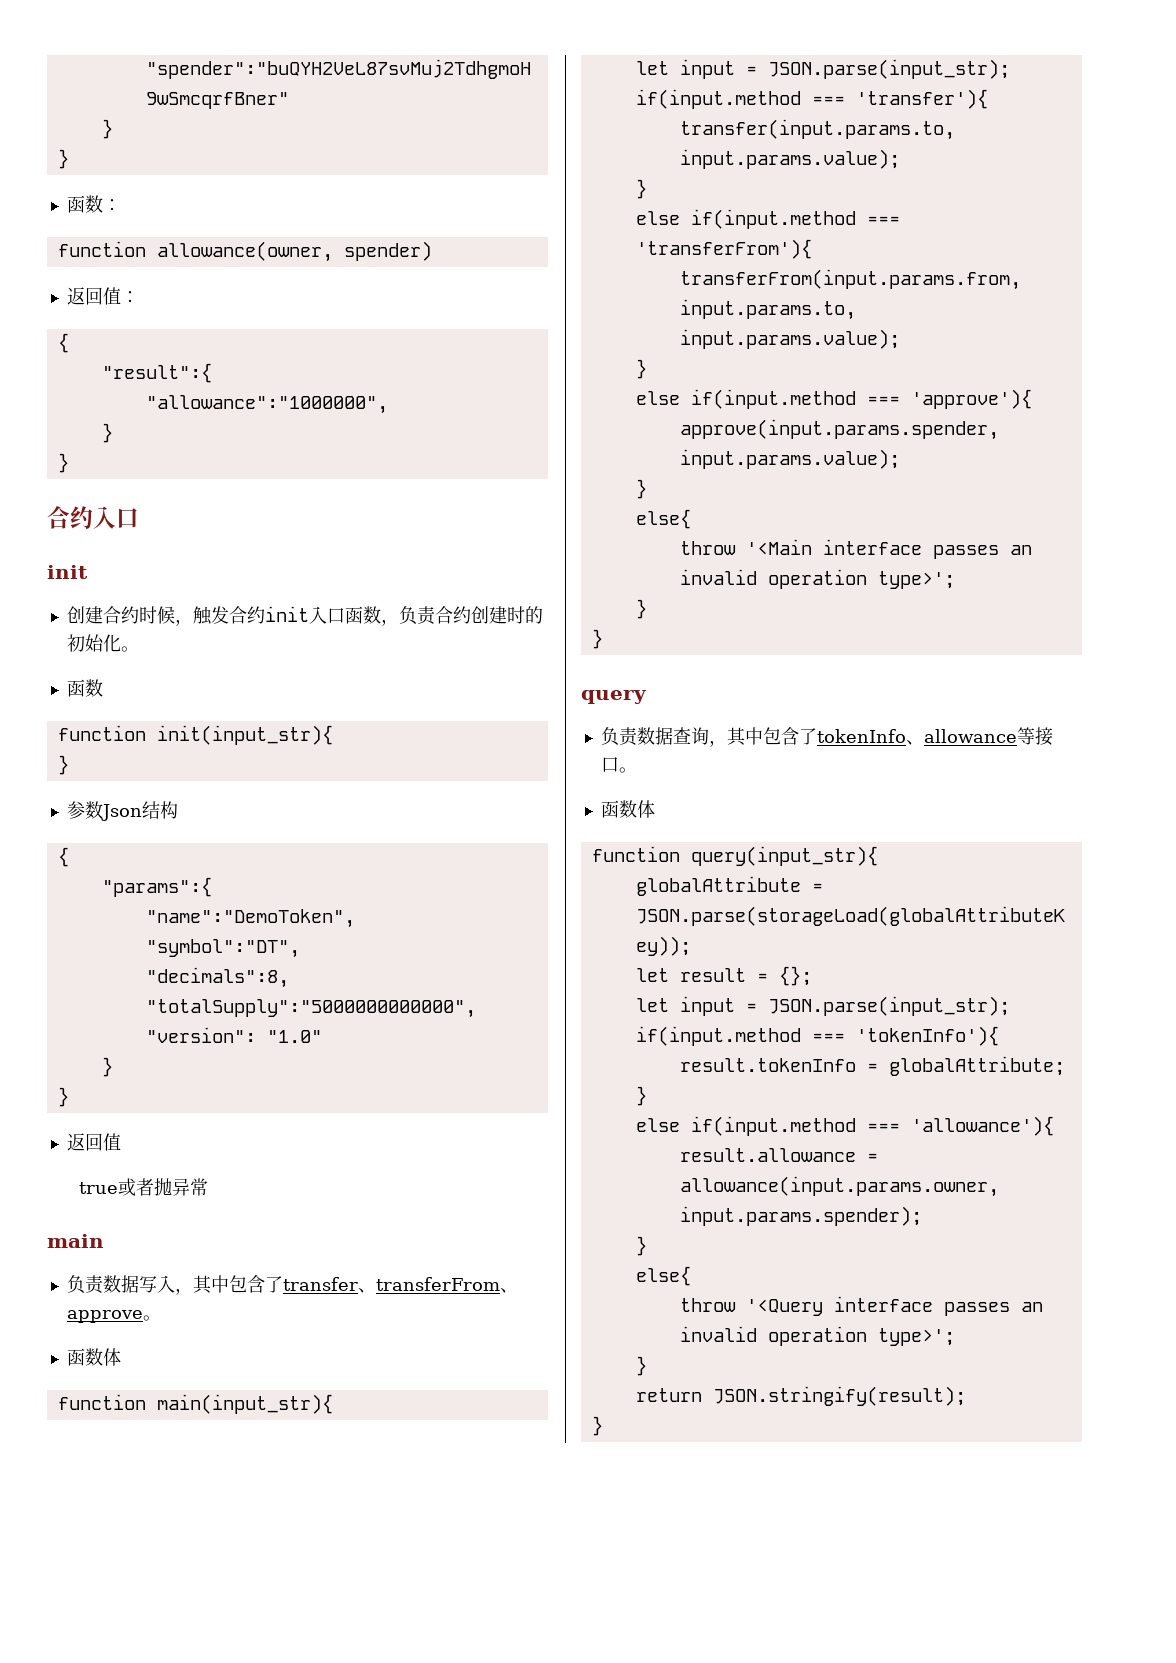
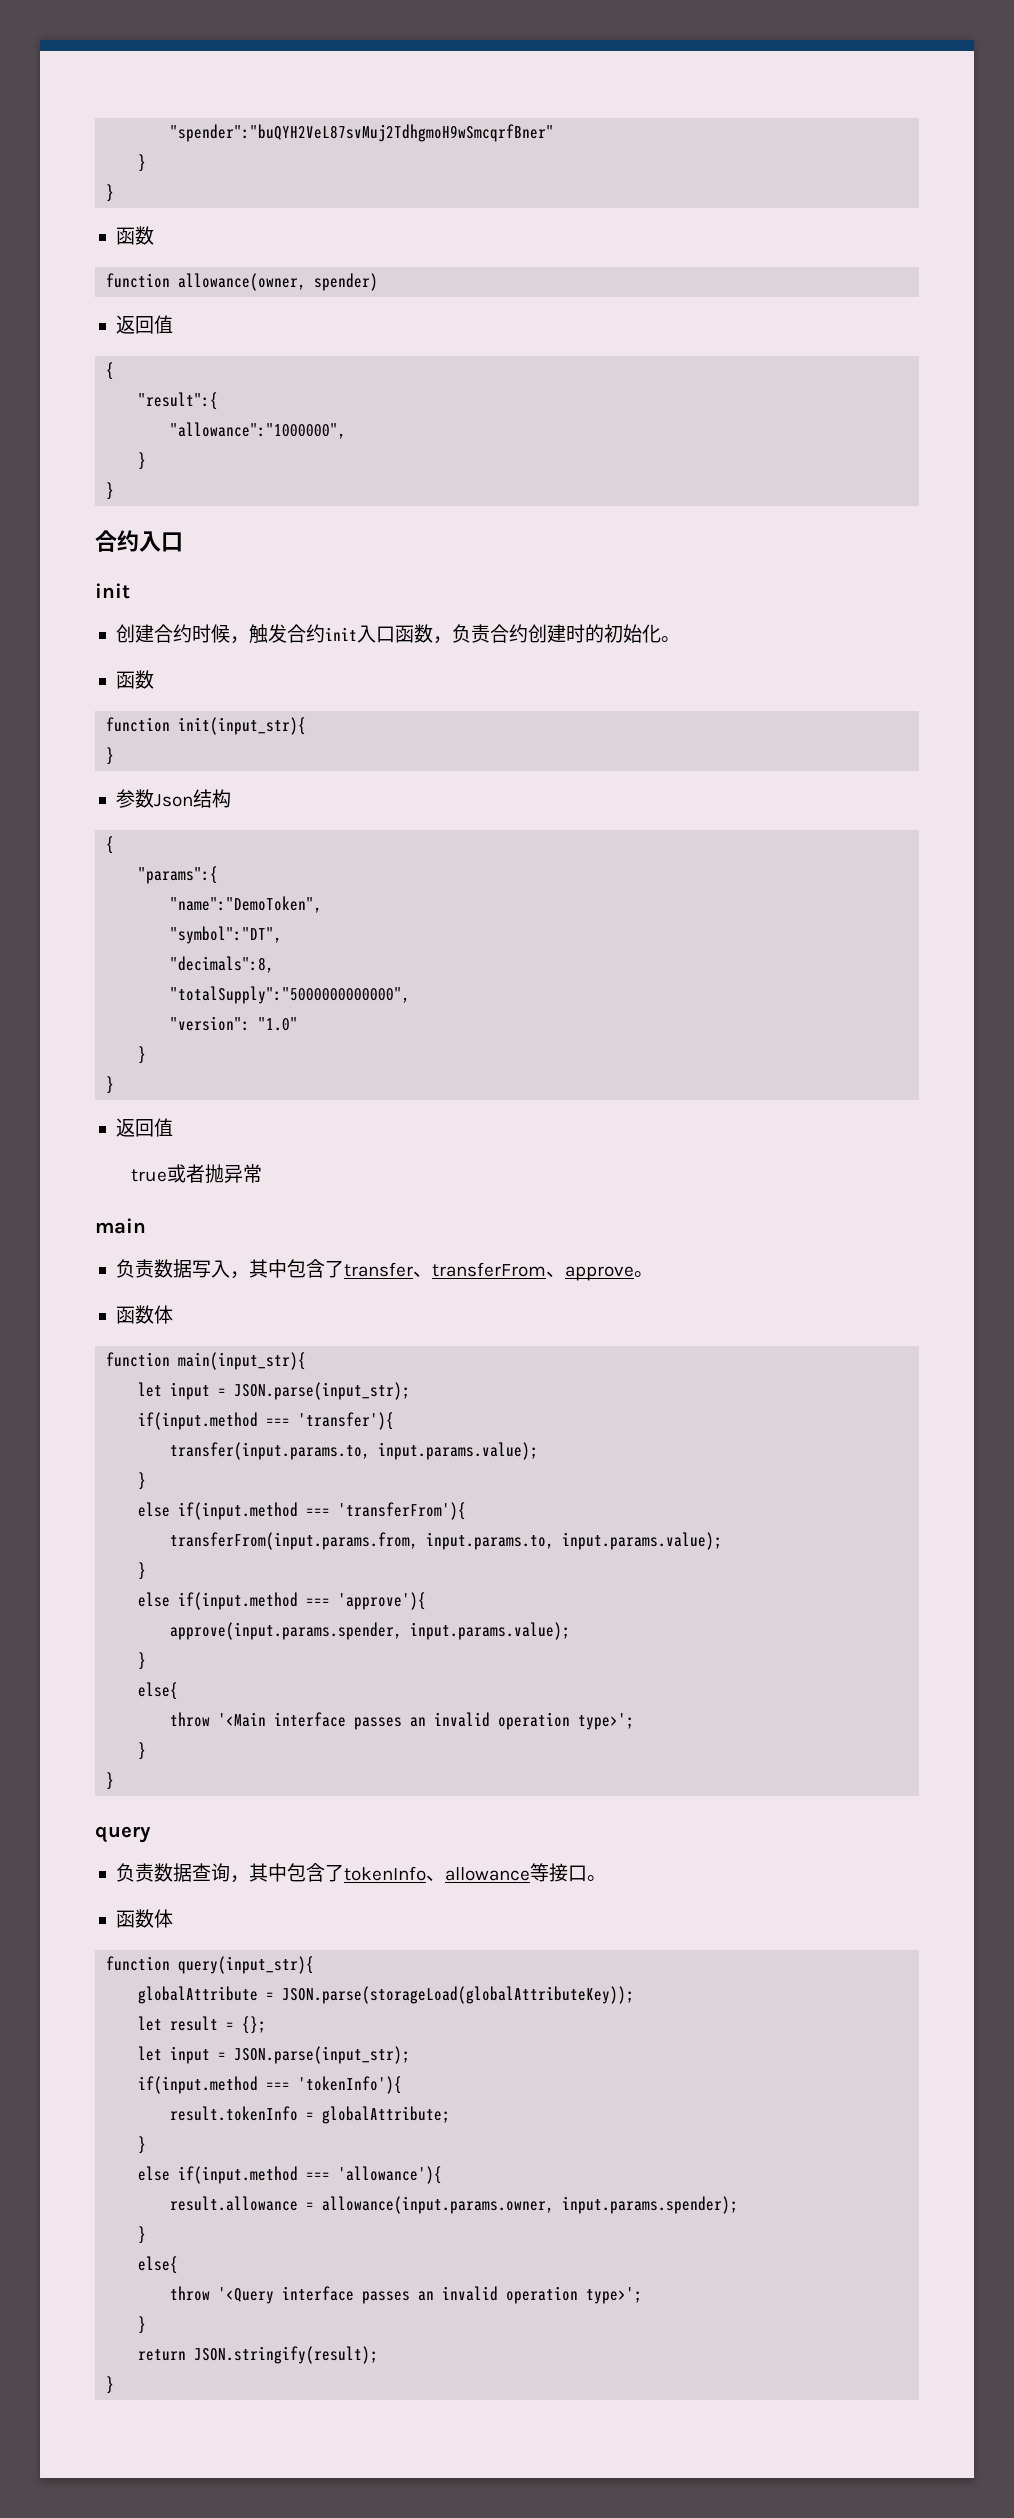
[102,199,121,211] ： -> (154, 235) none
[120,291,139,303] ： -> (173, 324) none

